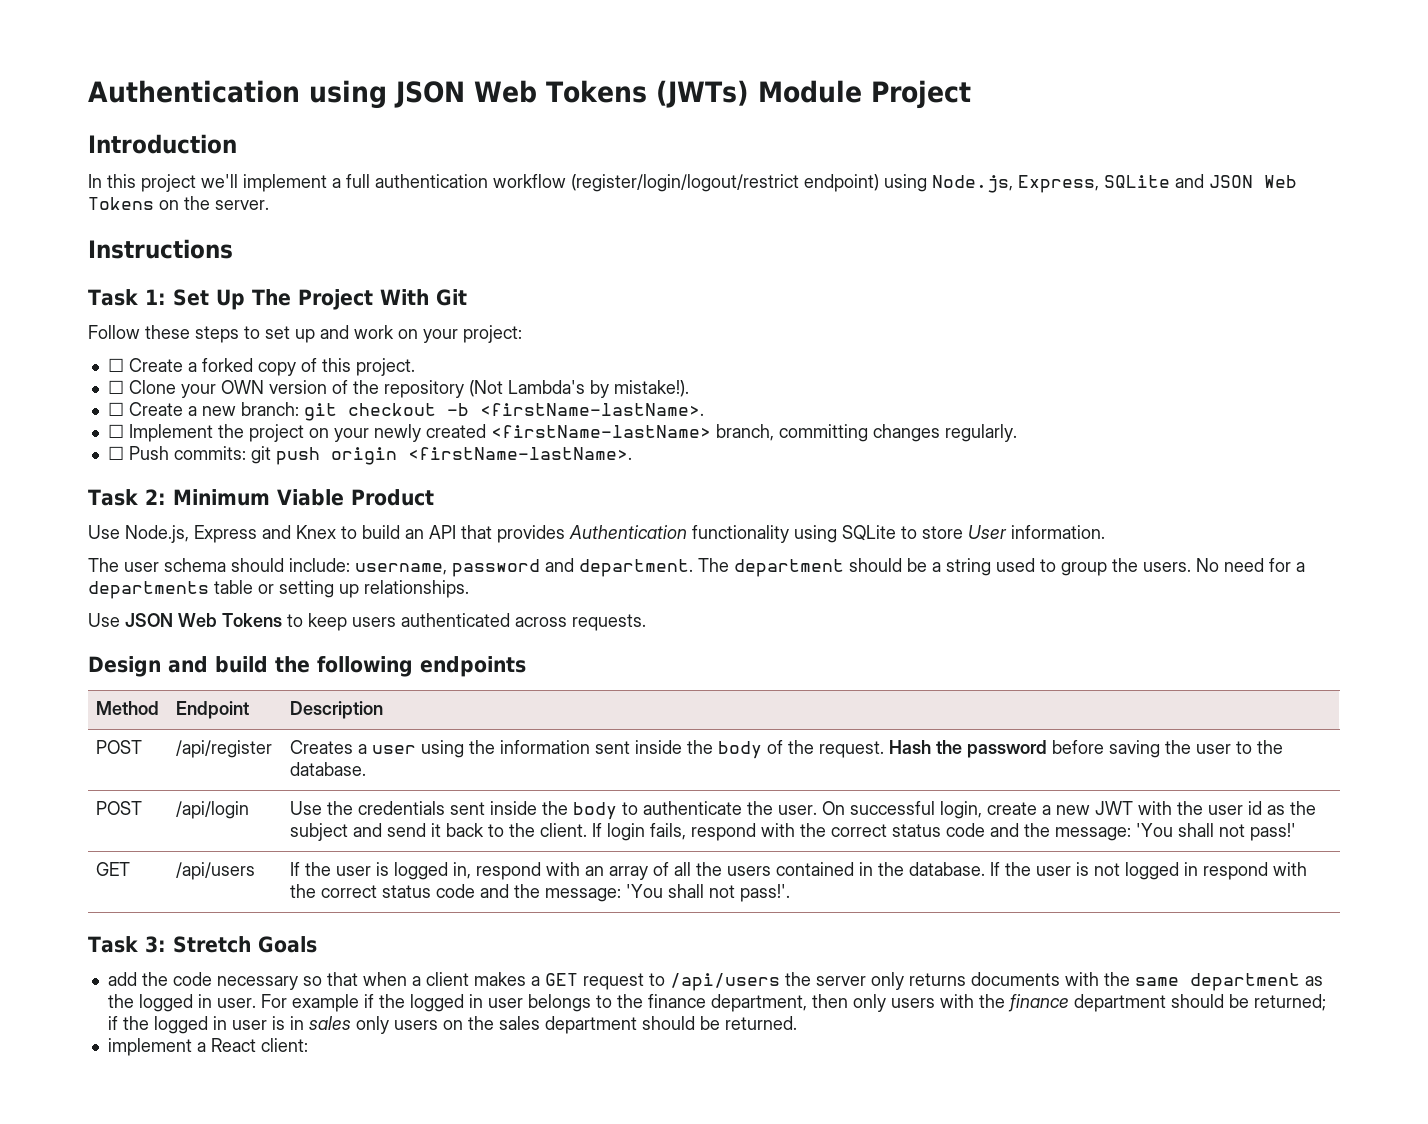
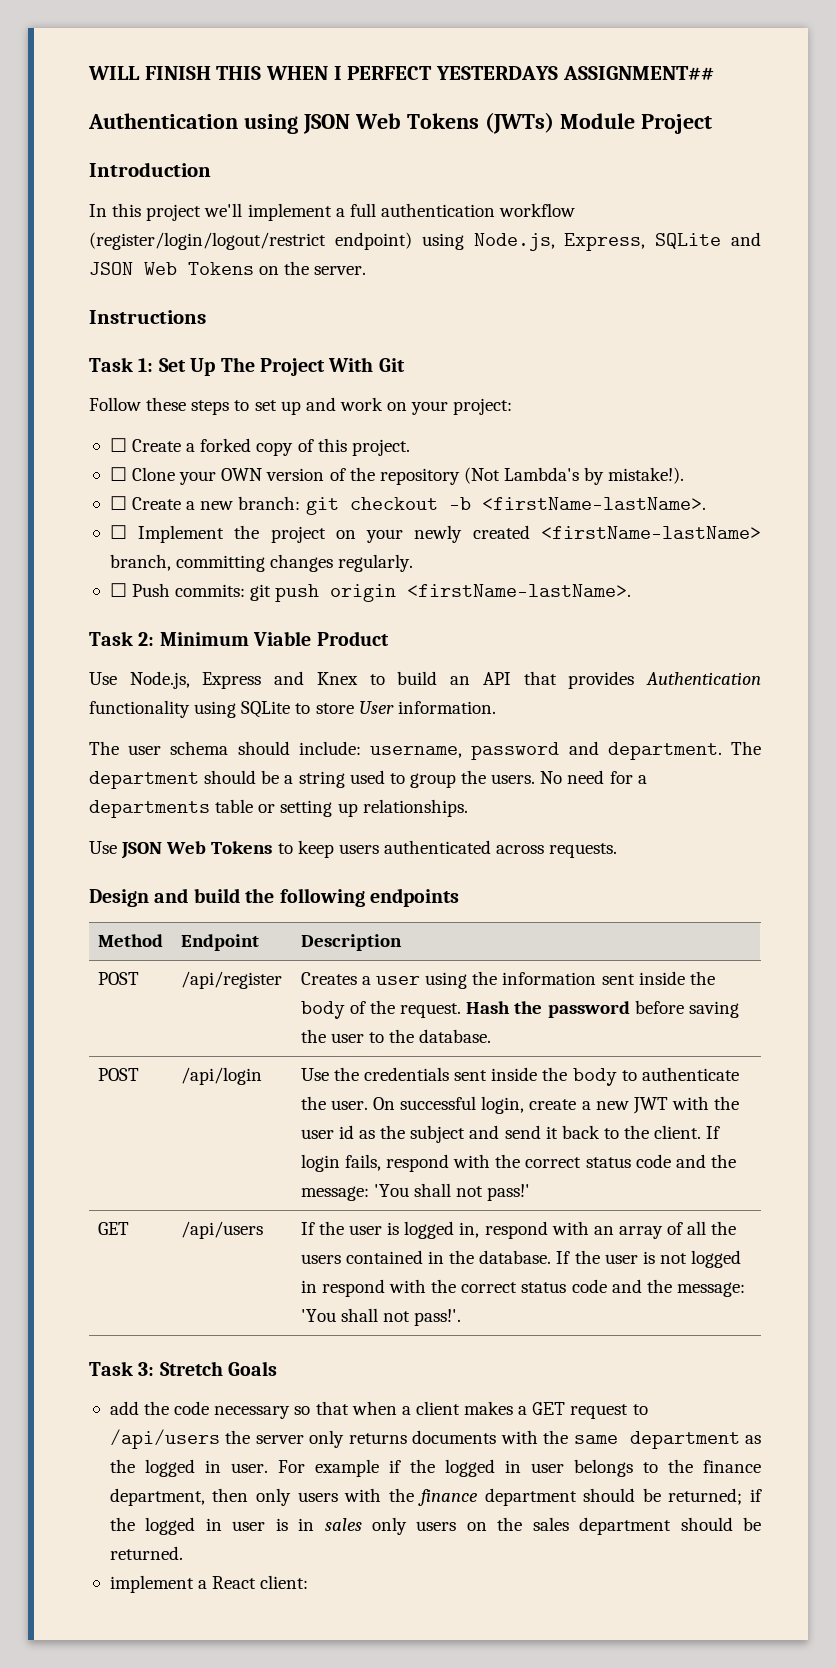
(88, 91) none -> [88,66,714,80] WILL FINISH THIS WHEN I PERFECT YESTERDAYS ASSIGNMENT## //

